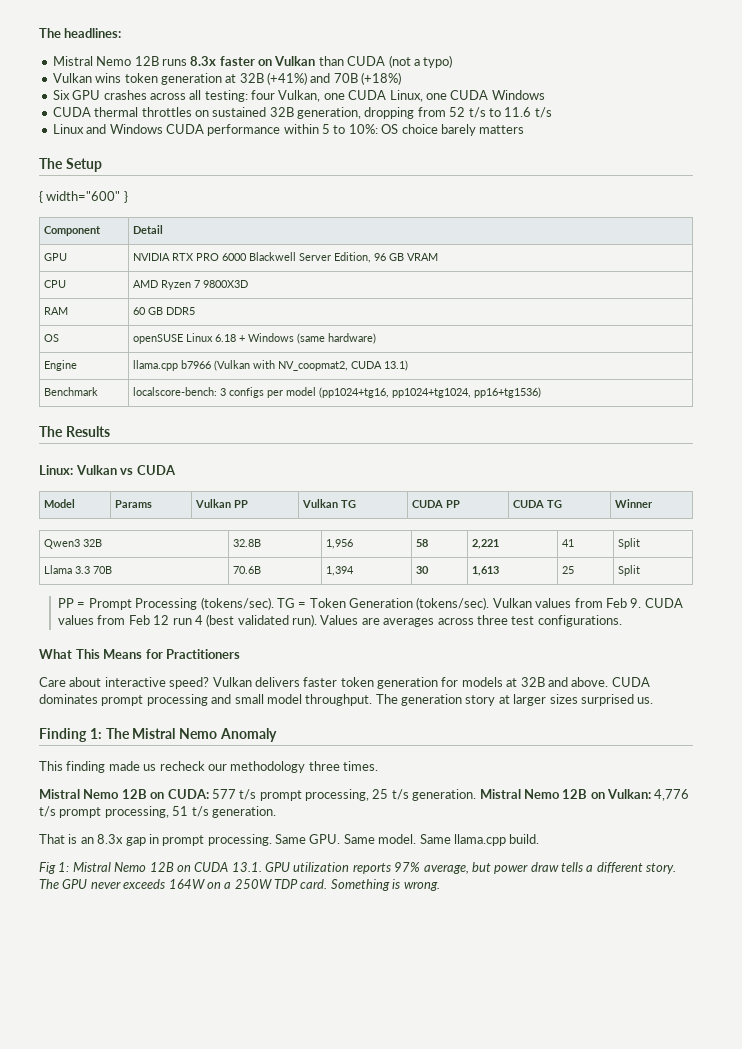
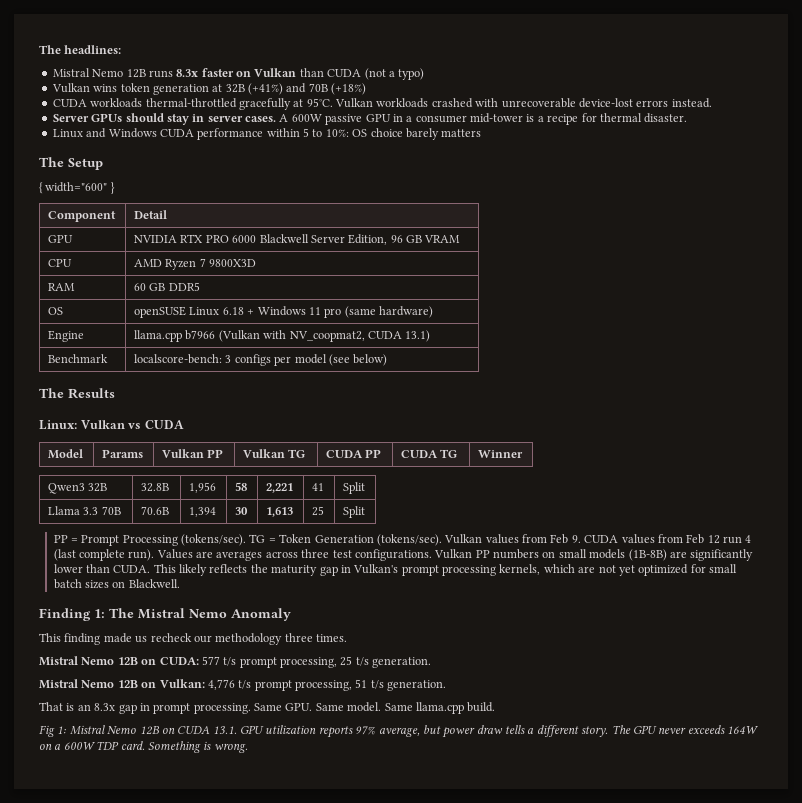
[52,90,545,102] [52,107,552,119] Six GPU crashes across all testing: four Vulkan, one CUDA Linux, one CUDA Windows // CUDA thermal throttles on sustained 32B generation, dropping from 52 t/s to 11.6 t/s -> [52,98,712,110] [52,113,688,125] CUDA workloads thermal-throttled gracefully at 95°C. Vulkan workloads crashed with unrecoverable device-lost errors instead. // Server GPUs should stay in server cases. A 600W passive GPU in a consumer mid-tower is a recipe for thermal disaster.
(295, 337) none -> [308,307,342,318] 11 pro
[319,387,542,398] (pp1024+tg16, pp1024+tg1024, pp16+tg1536) -> [328,354,388,366] (see below)
[206,614,289,627] (best validated -> [53,549,125,561] (last complete
[39,649,241,659] [39,677,650,689] [39,694,654,706] // What This Means for Practitioners // Care about interactive speed? Vulkan delivers faster token generation for models at 32B and above. CUDA dominates prompt processing and small model throughput. The generation story at larger sizes surprised us. -> [434,549,754,561] [53,564,738,576] [53,579,180,589] Vulkan PP numbers on small models (1B-8B) are significantly lower than CUDA. This likely reflects the maturity gap in Vulkan's prompt processing kernels, which are not yet optimized for small batch sizes on Blackwell.
(477, 795) none -> (432, 662) //
[234,879,272,889] 250W -> [63,742,96,750] 600W

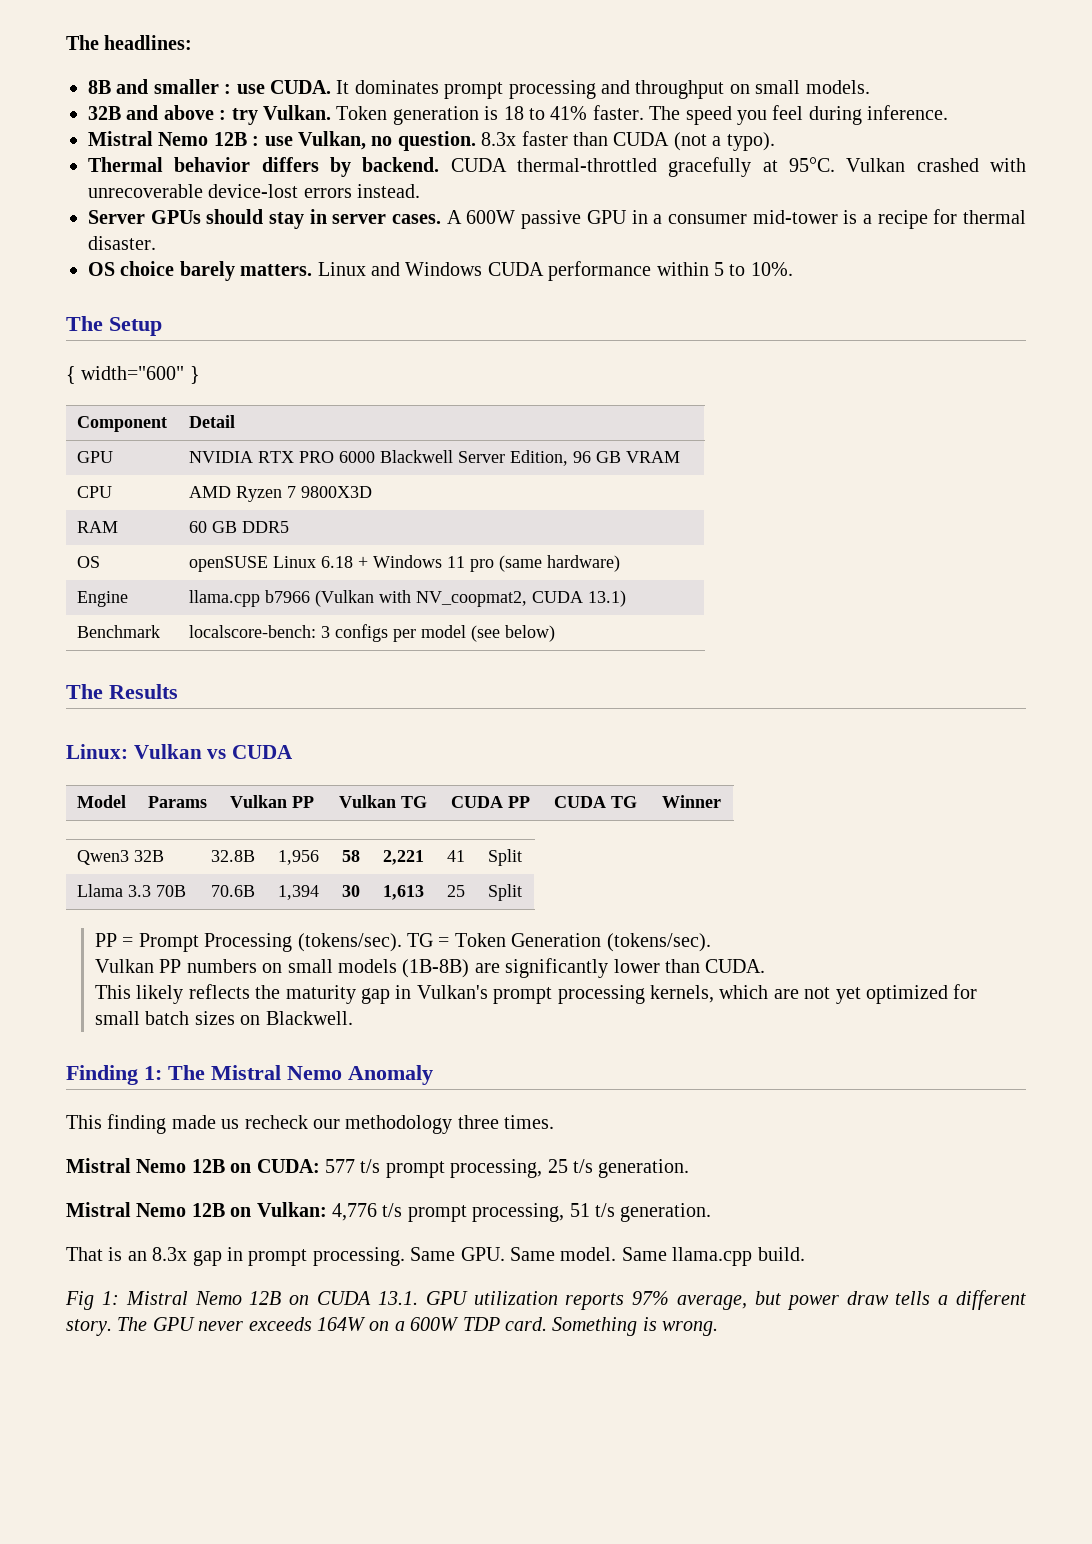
[52,68,425,80] [51,83,367,95] [52,98,143,108] Mistral Nemo 12B runs 8.3x faster on Vulkan than CUDA (not a typo) // Vulkan wins token generation at 32B (+41%) and 70B (+18%) // CUDA workloads -> [88,79,870,99] [88,105,949,125] [88,131,775,151] [88,157,507,177] 8B and smaller : use CUDA. It dominates prompt processing and throughput on small models. // 32B and above : try Vulkan. Token generation is 18 to 41% faster. The speed you feel during inference. // Mistral Nemo 12B : use Vulkan, no question. 8.3x faster than CUDA (not a typo). // Thermal behavior differs by backend. CUDA
[376,98,429,108] workloads -> (906, 165) none
(688, 118) none -> [88,261,313,281] OS choice barely matters.
[325,128,482,140] 10%: OS choice barely matters -> [750,262,793,276] 10%.
[444,534,752,544] [53,549,432,561] Vulkan values from Feb 9. CUDA values from Feb 12 run 4 (last complete run). Values are averages across three test configurations. -> (711, 942) //
(151, 569) none -> (766, 966) //

